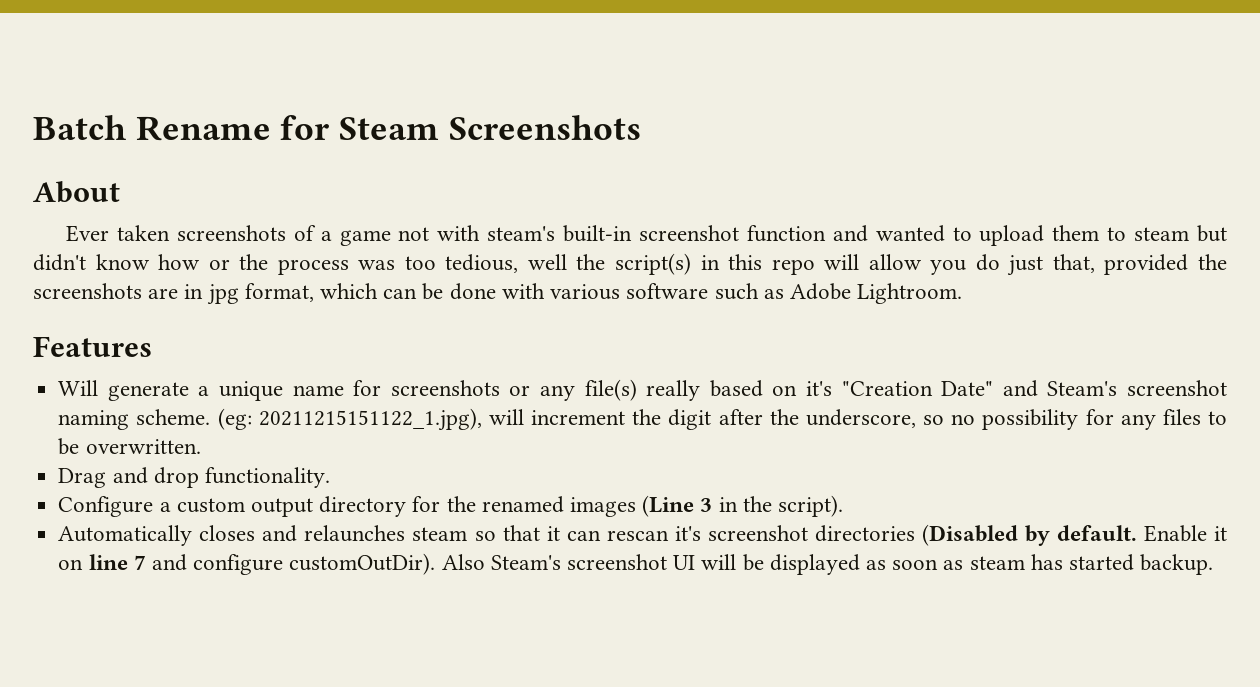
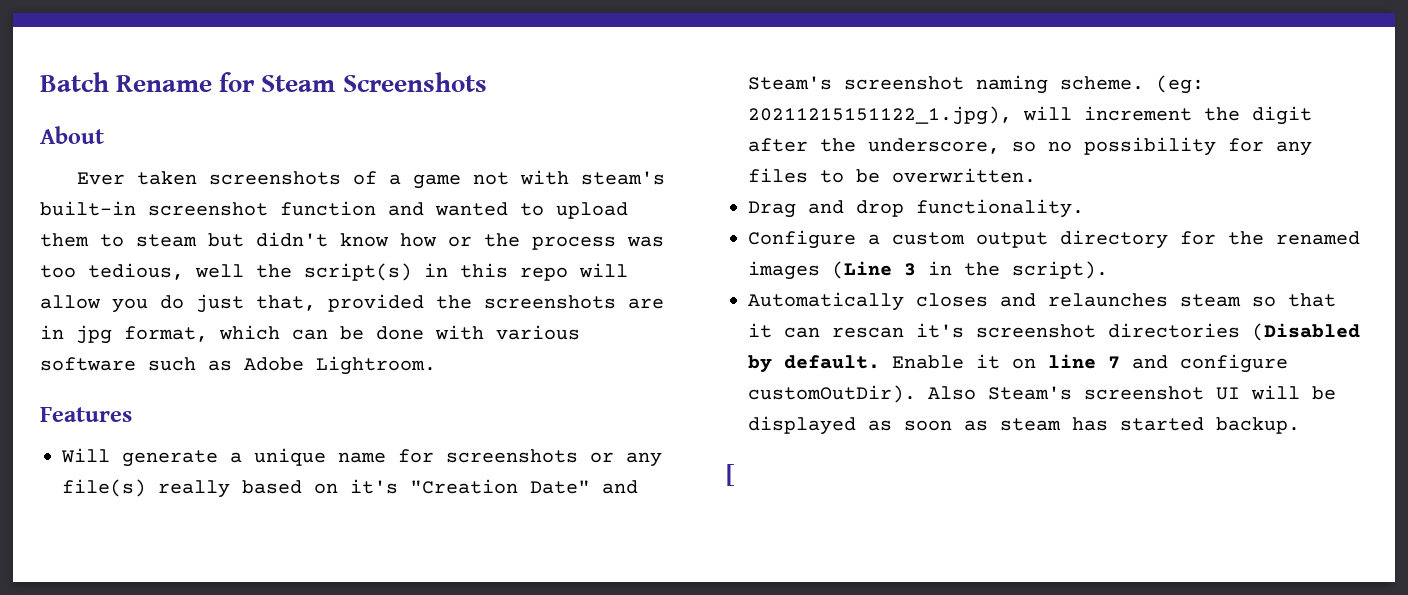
(1214, 564) none -> [726,464,735,486] // [

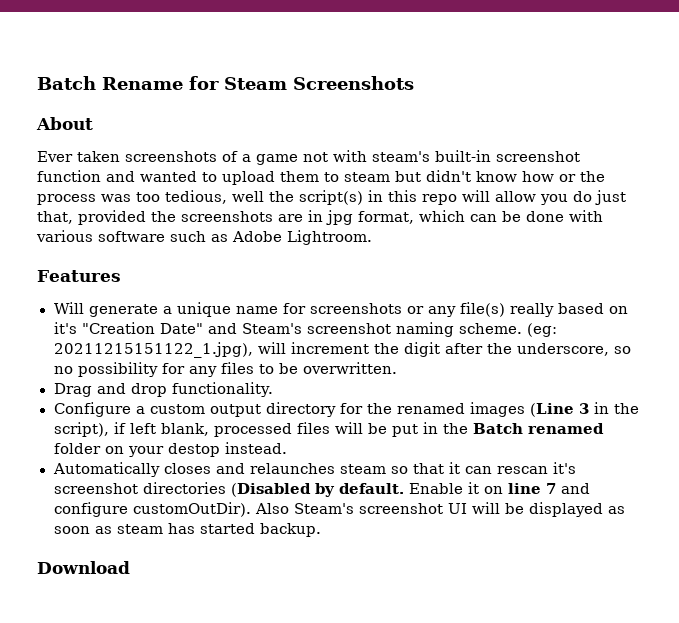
[1012,261,1108,279] script). -> [53,422,604,437] [53,442,287,457] script), if left blank, processed files will be put in the Batch renamed folder on your destop instead.
[726,464,735,486] [ -> [37,561,130,574] Download

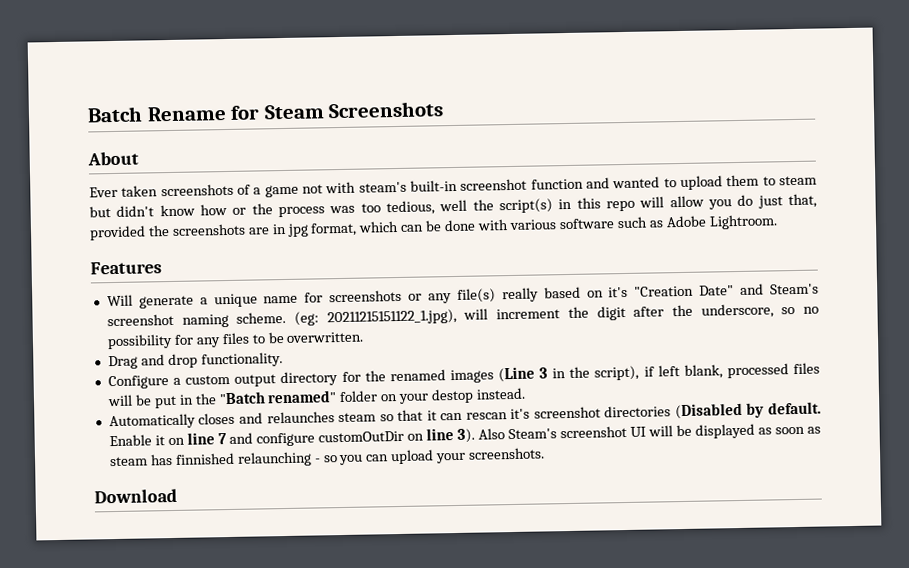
[472,423,604,434] Batch renamed -> [218,390,338,405] "Batch renamed"
[132,502,251,517] customOutDir). -> [317,428,475,443] customOutDir on line 3).
[199,523,321,537] started backup. -> [174,447,546,467] finnished relaunching - so you can upload your screenshots.

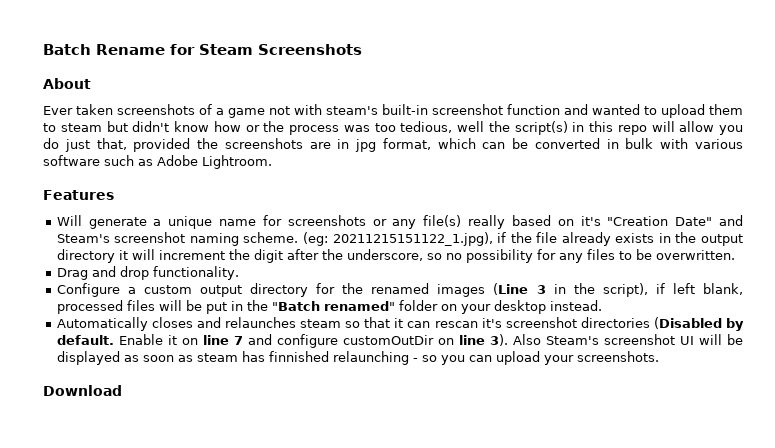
[444,219,477,232] done -> [534,138,654,149] converted in bulk
(457, 317) none -> [497,232,743,246] [56,249,128,263] if the file already exists in the output directory it
[431,388,475,404] destop -> [493,300,546,314] desktop

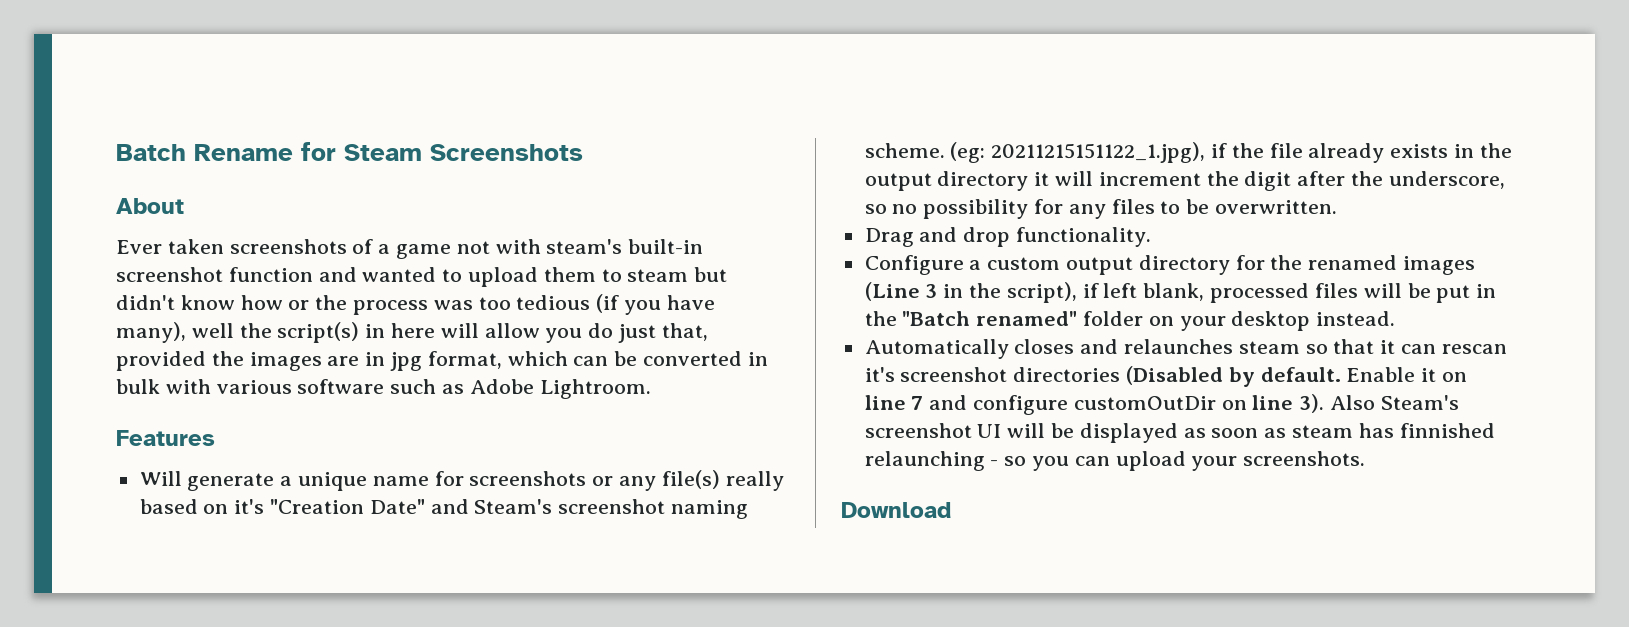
[400,121,453,133] tedious, -> [516,294,715,315] [116,322,186,343] tedious (if you have many),
[589,121,647,135] this repo -> [391,323,436,338] here
[224,138,303,149] screenshots -> [249,352,322,371] images

